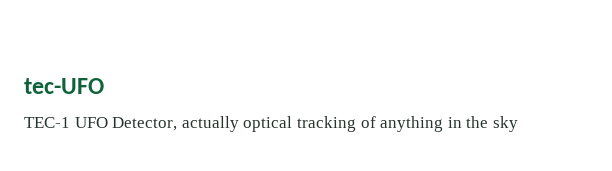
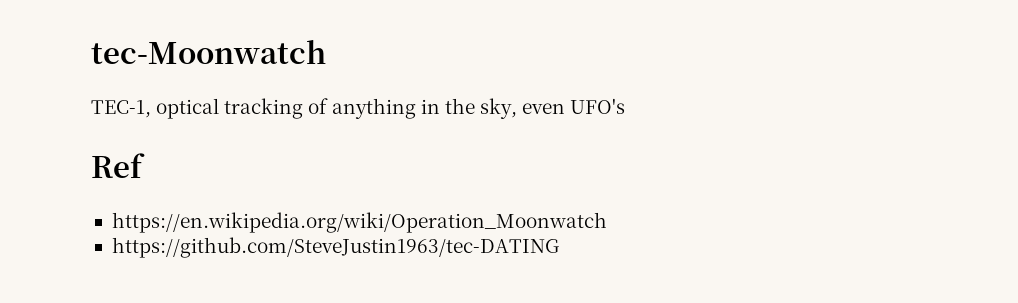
[24,78,104,94] [24,116,239,132] tec-UFO // TEC-1 UFO Detector, actually -> [91,39,326,64] [91,100,151,118] tec-Moonwatch // TEC-1,
[492,116,518,132] sky -> [479,98,626,119] [91,153,145,178] [111,212,607,233] [111,237,559,258] sky, even UFO's // Ref // https://en.wikipedia.org/wiki/Operation_Moonwatch // https://github.com/SteveJustin1963/tec-DATING

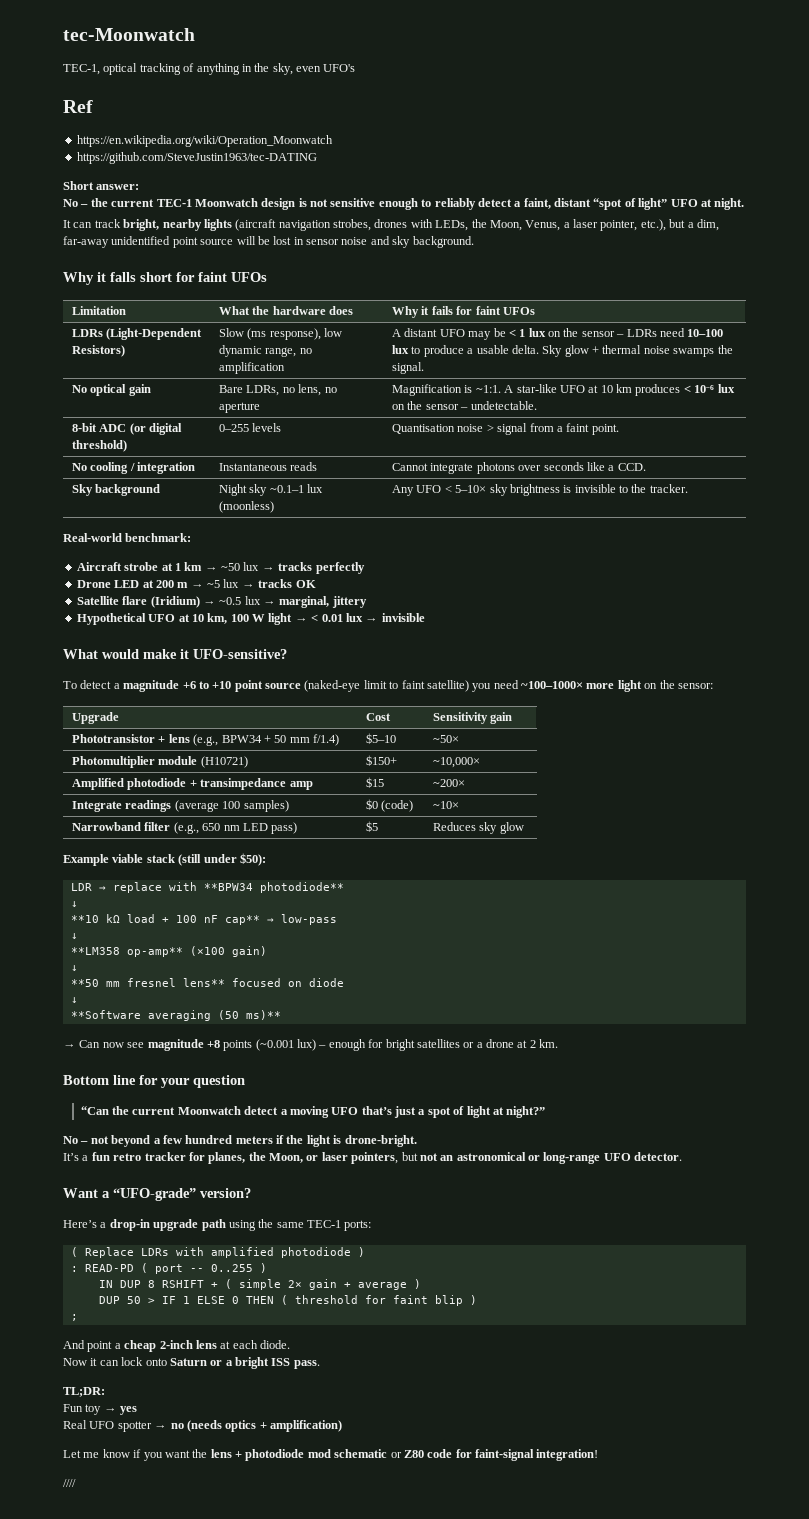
(559, 247) none -> [63,181,140,190] [63,198,745,210] [63,219,719,231] [63,236,474,248] [63,272,267,285] [72,306,127,315] [219,306,354,315] [392,306,535,318] [72,328,203,340] [72,345,126,357] [219,328,343,340] [219,345,312,357] [219,362,286,374] [392,328,724,340] [392,345,733,357] [392,362,425,374] [72,384,151,396] [219,384,337,396] [219,402,261,413] [392,384,735,396] [392,401,537,410] [72,423,183,435] [72,440,128,452] [219,423,282,432] [392,423,619,435] [72,462,196,474] [219,462,318,471] [392,462,646,474] [72,484,161,496] [219,484,324,496] [219,501,275,513] [392,484,688,496] [63,533,192,542] [76,562,365,574] [76,579,316,588] [76,596,367,608] [76,613,425,625] [63,649,287,659] [63,680,713,692] [72,712,120,724] [366,713,392,721] [433,712,513,724] [72,734,340,746] [366,733,397,744] [433,735,460,743] [72,756,248,768] [366,755,398,766] [433,757,481,768] [72,778,313,790] [366,777,385,788] [433,779,466,787] [72,800,289,812] [366,799,414,812] [433,801,460,809] [72,822,298,834] [366,821,379,832] [433,822,524,834] [63,853,266,866] [70,882,344,893] [70,901,78,907] [70,914,337,925] [70,933,78,939] [70,946,267,957] [70,965,78,971] [70,978,344,987] [70,997,78,1003] [70,1010,281,1021] [63,1039,559,1051] [63,1075,245,1088] [80,1106,546,1118] [63,1135,417,1147] [63,1152,683,1164] [63,1188,251,1201] [63,1219,372,1231] [70,1247,365,1258] [70,1263,267,1274] [98,1279,421,1290] [98,1295,477,1306] [70,1314,78,1321] [63,1340,290,1352] [63,1357,320,1369] [63,1387,105,1397] [63,1404,138,1415] [63,1420,342,1432] [63,1449,599,1461] [63,1479,76,1487] // Short answer: // No – the current TEC-1 Moonwatch design is not sensitive enough to reliably detect a faint, distant “spot of light” UFO at night. // It can track bright, nearby lights (aircraft navigation strobes, drones with LEDs, the Moon, Venus, a laser pointer, etc.), but a dim, far-away unidentified point source will be lost in sensor noise and sky background. // Why it falls short for faint UFOs // Limitation | What the hardware does | Why it fails for faint UFOs // LDRs (Light-Dependent Resistors) | Slow (ms response), low dynamic range, no amplification | A distant UFO may be < 1 lux on the sensor – LDRs need 10–100 lux to produce a usable delta. Sky glow + thermal noise swamps the signal. // No optical gain | Bare LDRs, no lens, no aperture | Magnification is ~1:1. A star-like UFO at 10 km produces < 10⁻⁶ lux on the sensor – undetectable. // 8-bit ADC (or digital threshold) | 0–255 levels | Quantisation noise > signal from a faint point. // No cooling / integration | Instantaneous reads | Cannot integrate photons over seconds like a CCD. // Sky background | Night sky ~0.1–1 lux (moonless) | Any UFO < 5–10× sky brightness is invisible to the tracker. // Real-world benchmark: // Aircraft strobe at 1 km → ~50 lux → tracks perfectly // Drone LED at 200 m → ~5 lux → tracks OK // Satellite flare (Iridium) → ~0.5 lux → marginal, jittery // Hypothetical UFO at 10 km, 100 W light → < 0.01 lux → invisible // What would make it UFO-sensitive? // To detect a magnitude +6 to +10 point source (naked-eye limit to faint satellite) you need ~100–1000× more light on the sensor: // Upgrade | Cost | Sensitivity gain // Phototransistor + lens (e.g., BPW34 + 50 mm f/1.4) | $5–10 | ~50× // Photomultiplier module (H10721) | $150+ | ~10,000× // Amplified photodiode + transimpedance amp | $15 | ~200× // Integrate readings (average 100 samples) | $0 (code) | ~10× // Narrowband filter (e.g., 650 nm LED pass) | $5 | Reduces sky glow // Example viable stack (still under $50): // LDR → replace with **BPW34 photodiode** // ↓ // **10 kΩ load + 100 nF cap** → low-pass // ↓ // **LM358 op-amp** (×100 gain) // ↓ // **50 mm fresnel lens** focused on diode // ↓ // **Software averaging (50 ms)** // → Can now see magnitude +8 points (~0.001 lux) – enough for bright satellites or a drone at 2 km. // Bottom line for your question // “Can the current Moonwatch detect a moving UFO that’s just a spot of light at night?” // No – not beyond a few hundred meters if the light is drone-bright. // It’s a fun retro tracker for planes, the Moon, or laser pointers, but not an astronomical or long-range UFO detector. // Want a “UFO-grade” version? // Here’s a drop-in upgrade path using the same TEC-1 ports: // ( Replace LDRs with amplified photodiode ) // : READ-PD ( port -- 0..255 ) // IN DUP 8 RSHIFT + ( simple 2× gain + average ) // DUP 50 > IF 1 ELSE 0 THEN ( threshold for faint blip ) // ; // And point a cheap 2-inch lens at each diode. // Now it can lock onto Saturn or a bright ISS pass. // TL;DR: // Fun toy → yes // Real UFO spotter → no (needs optics + amplification) // Let me know if you want the lens + photodiode mod schematic or Z80 code for faint-signal integration! // ////

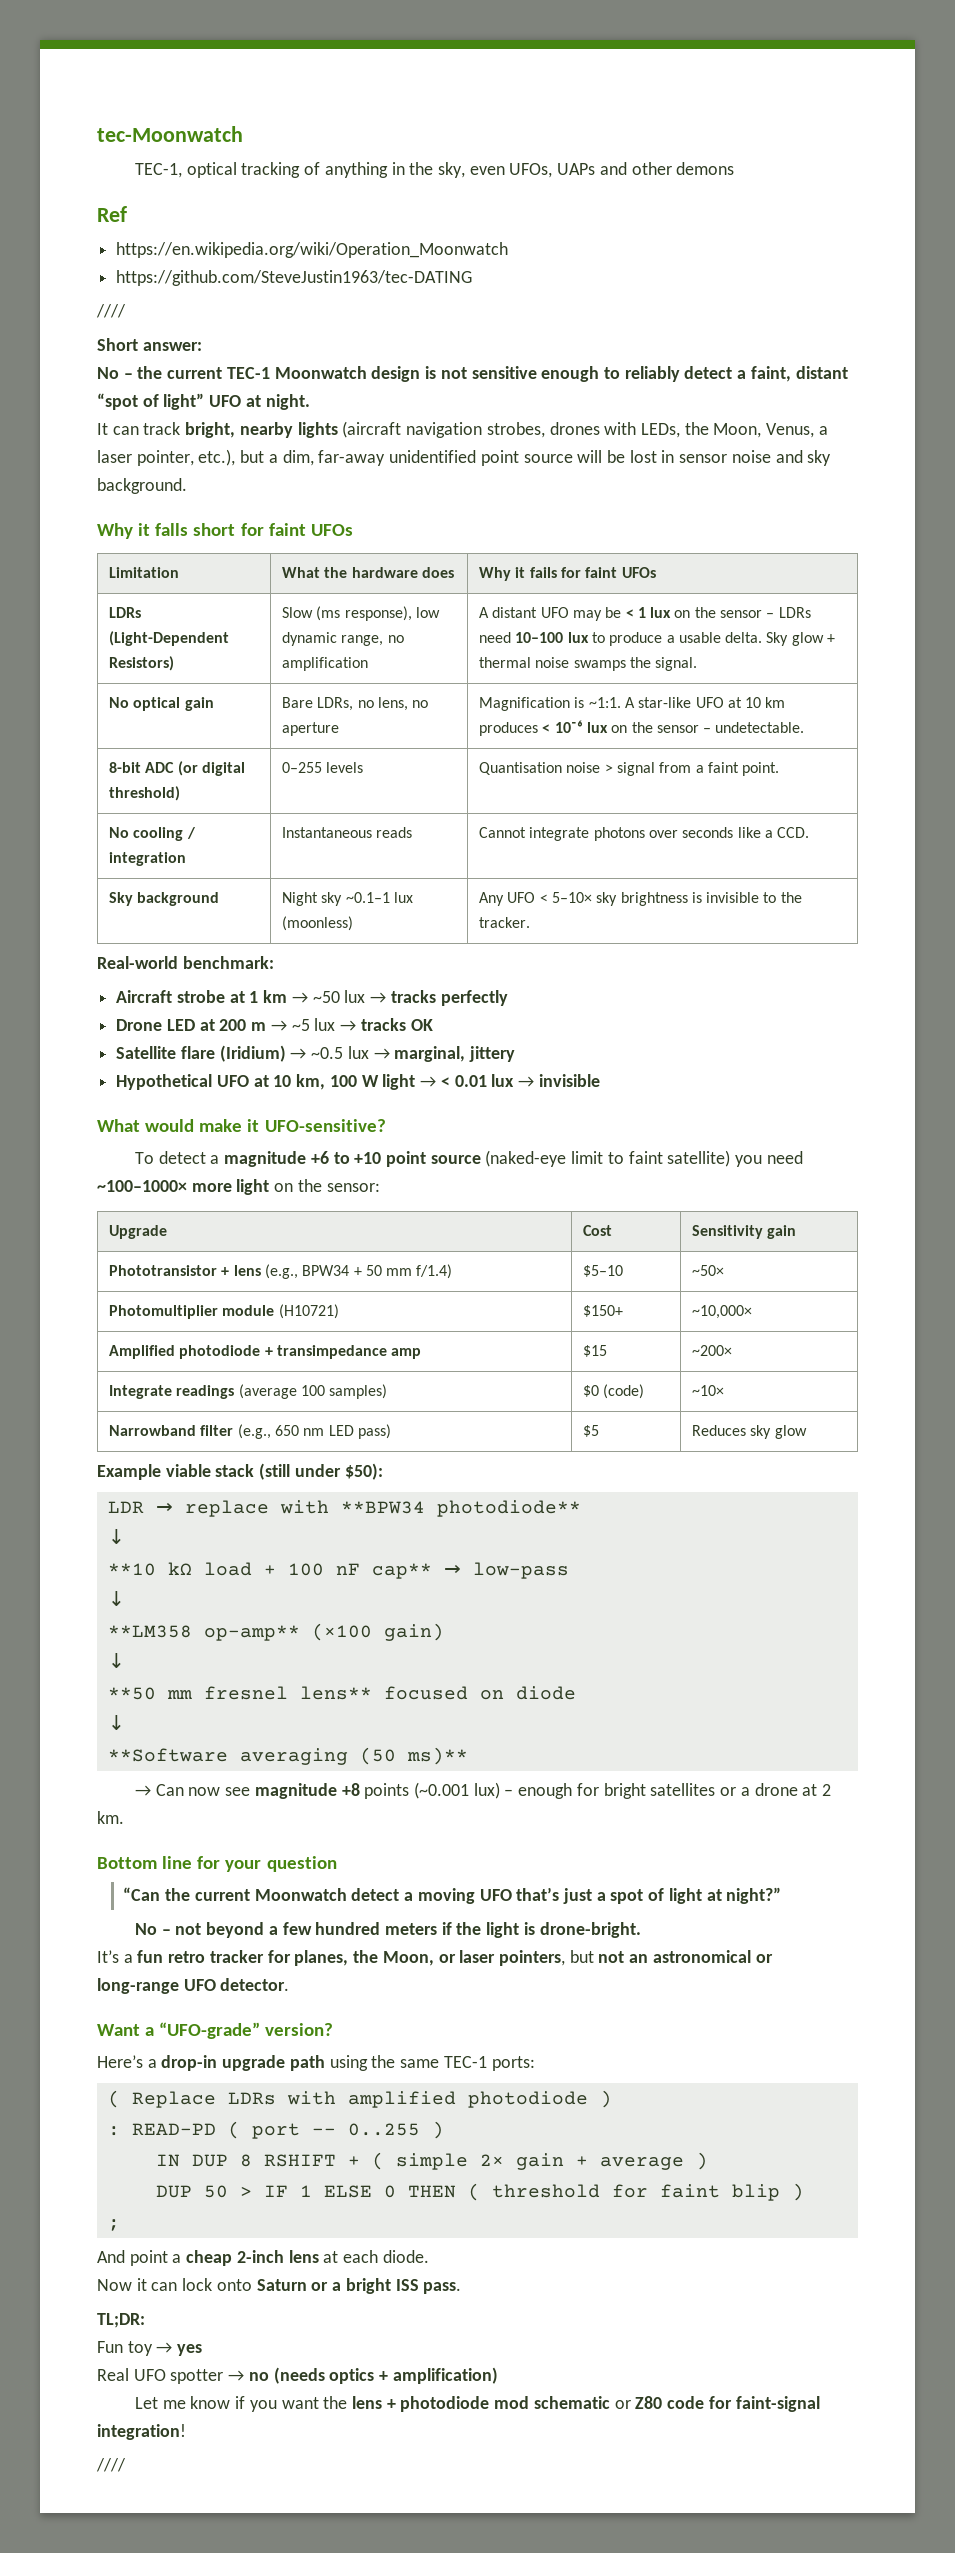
[323,64,356,72] UFO's -> [509,162,735,178] UFOs, UAPs and other demons
(317, 158) none -> [96,304,126,318] // ////

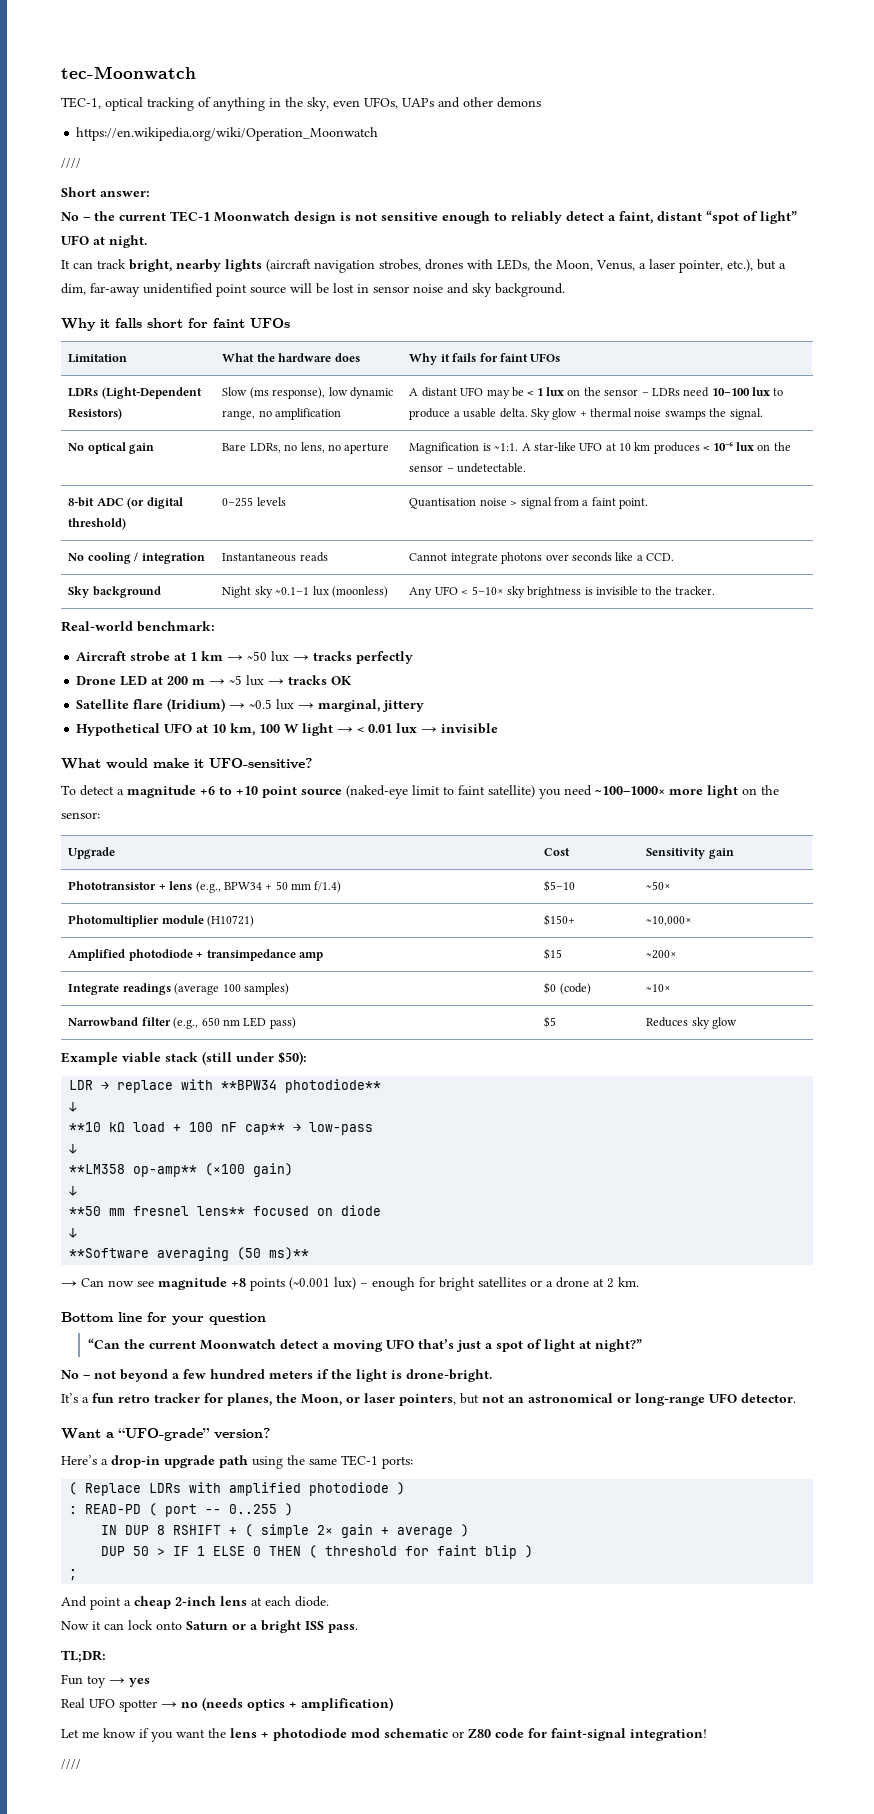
[97,206,127,222] // Ref -> (541, 102) none
[116,270,473,286] // https://github.com/SteveJustin1963/tec-DATING -> (379, 134) none

